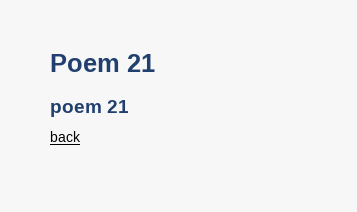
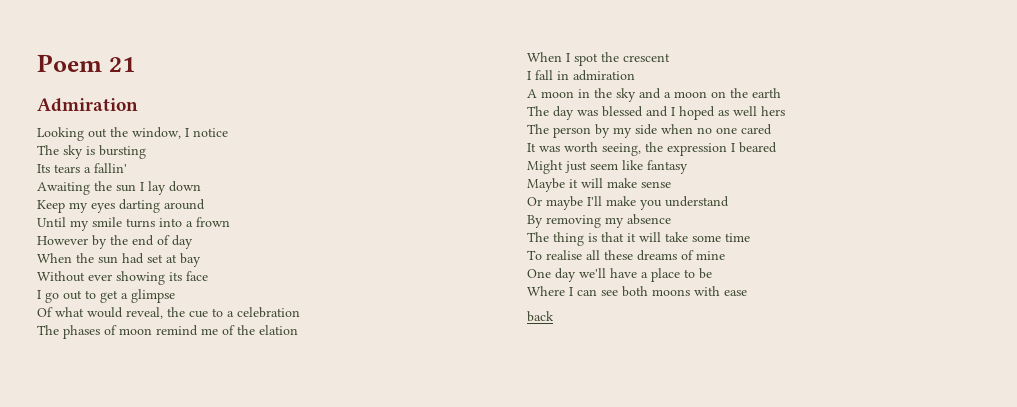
[50,100,130,117] poem 21 -> [37,98,138,112] [37,127,228,141] [37,145,146,159] [37,163,127,173] [37,181,201,195] [37,199,205,213] [37,217,230,231] [37,235,193,249] [37,253,201,267] [37,271,208,285] [37,289,175,303] [37,307,300,319] [37,325,298,339] [527,52,670,66] [527,70,635,81] [527,88,781,102] [527,106,785,120] [527,124,772,138] [527,142,777,156] [527,160,688,174] [527,178,671,192] [527,196,729,210] [527,214,671,228] [527,232,750,246] [527,250,725,261] [527,268,712,282] [527,286,747,297] Admiration // Looking out the window, I notice // The sky is bursting // Its tears a fallin' // Awaiting the sun I lay down // Keep my eyes darting around // Until my smile turns into a frown // However by the end of day // When the sun had set at bay // Without ever showing its face // I go out to get a glimpse // Of what would reveal, the cue to a celebration // The phases of moon remind me of the elation // When I spot the crescent // I fall in admiration // A moon in the sky and a moon on the earth // The day was blessed and I hoped as well hers // The person by my side when no one cared // It was worth seeing, the expression I beared // Might just seem like fantasy // Maybe it will make sense // Or maybe I'll make you understand // By removing my absence // The thing is that it will take some time // To realise all these dreams of mine // One day we'll have a place to be // Where I can see both moons with ease

